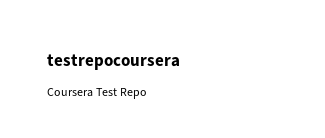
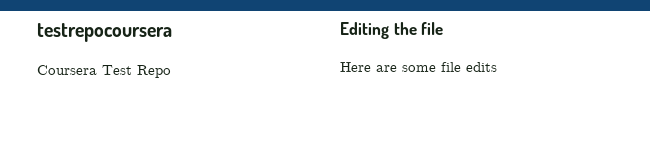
(148, 93) none -> [340,22,444,39] [340,62,497,72] // Editing the file // Here are some file edits

